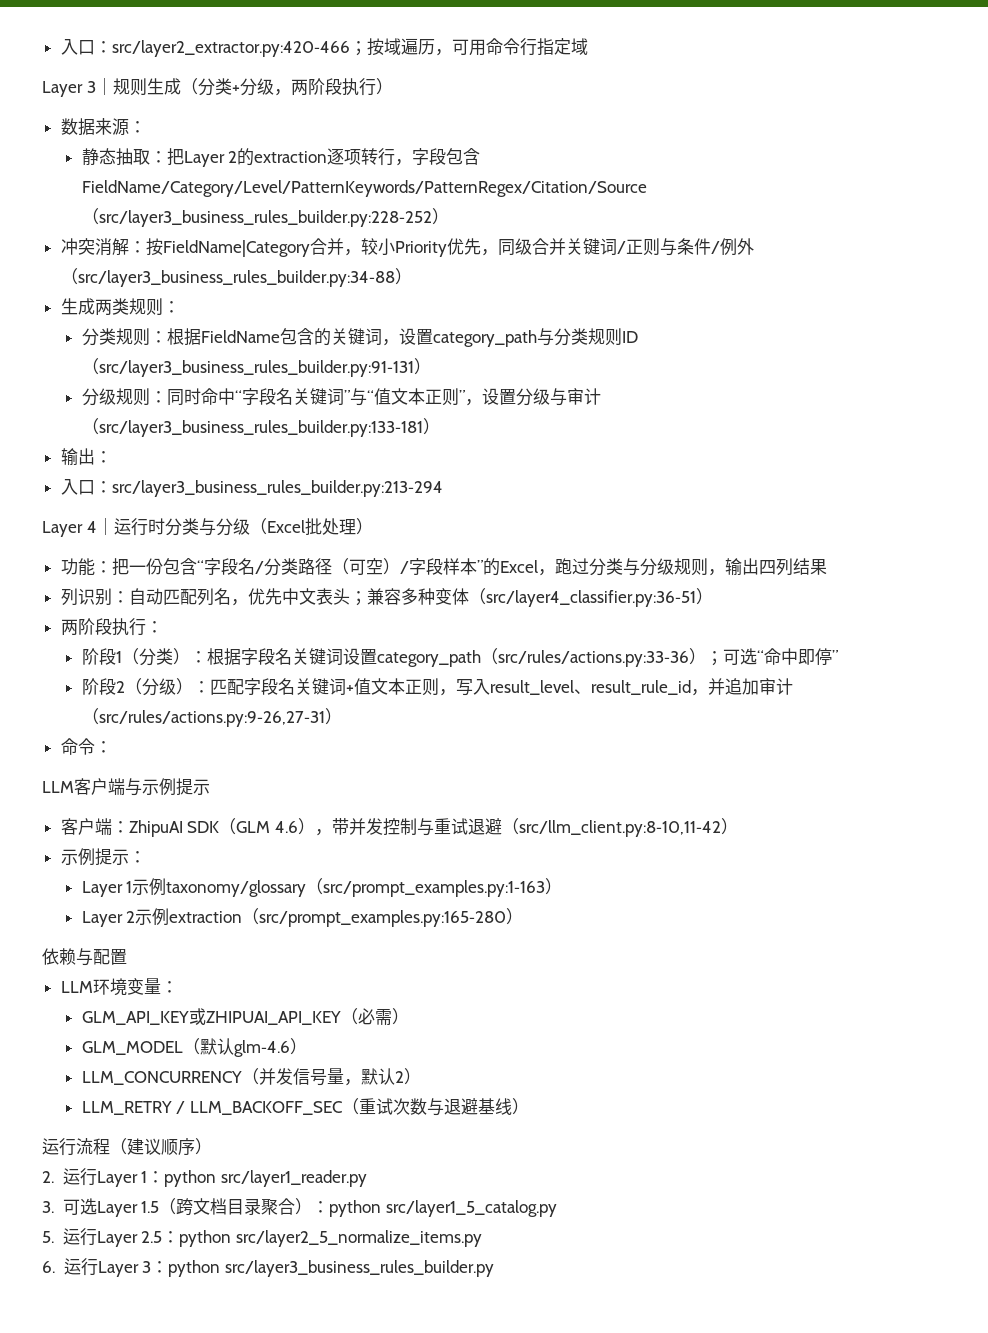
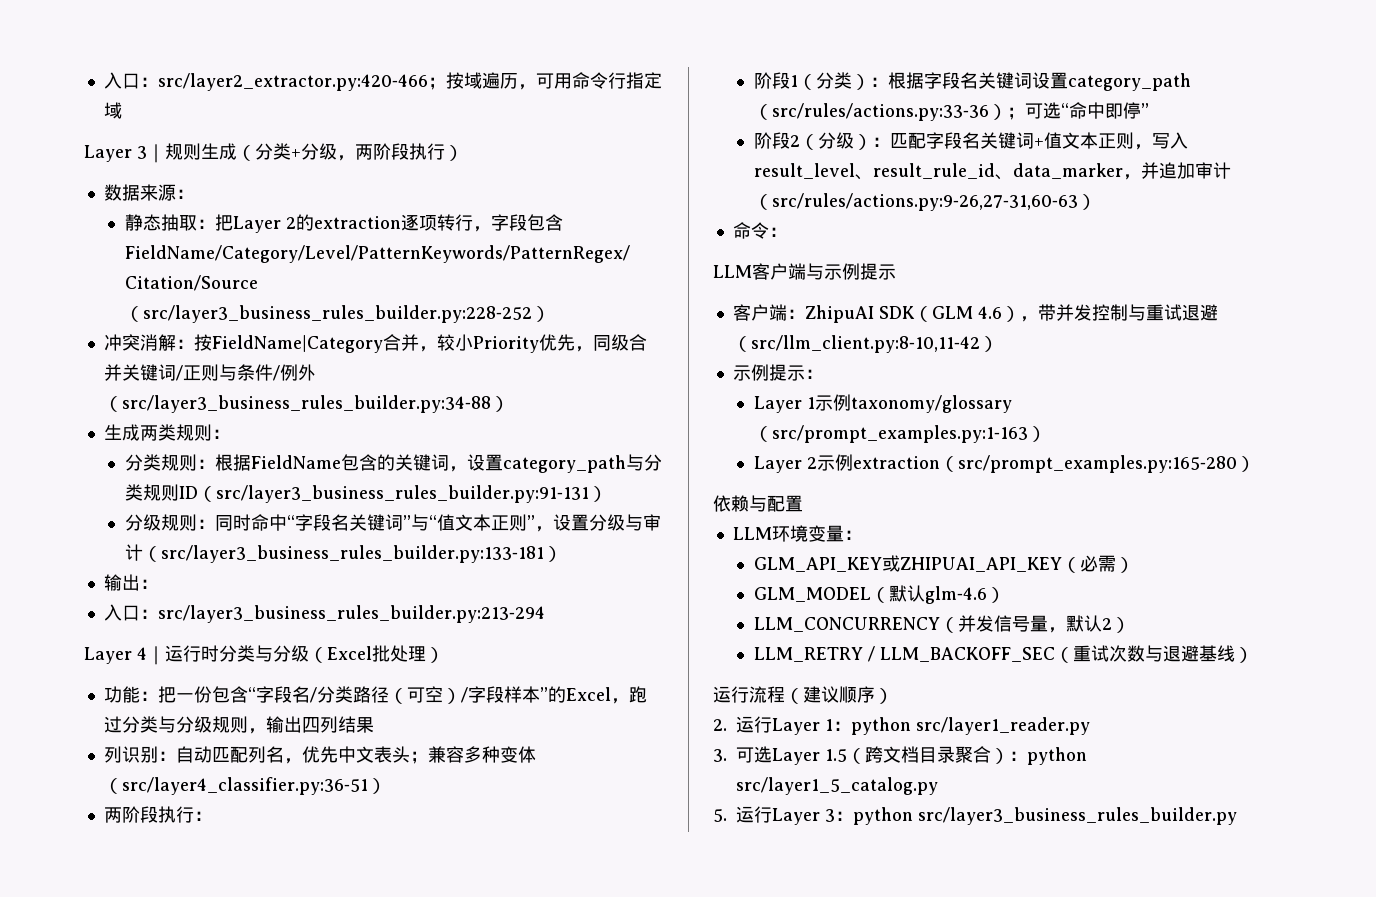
(691, 687) none -> [994,163,1123,180] 、data_marker
[98,710,325,727] src/rules/actions.py:9‑26,27‑31 -> [771,193,1078,211] src/rules/actions.py:9‑26,27‑31,60‑63
[141,1230,483,1247] [42,1258,139,1277] 2.5：python src/layer2_5_normalize_items.py // 6.运行Layer -> (820, 816) none

